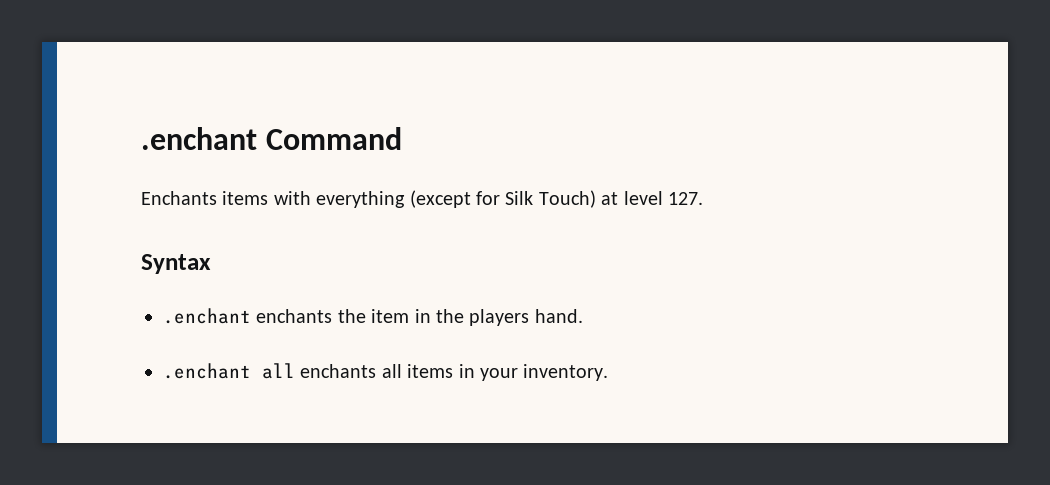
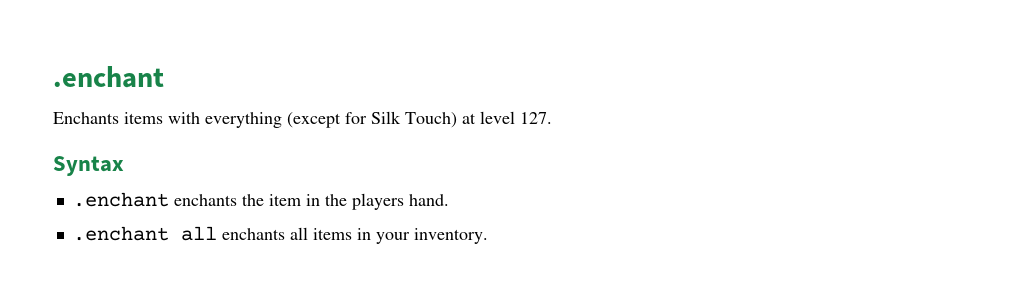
[141,127,402,150] .enchant Command -> [53,66,164,88] .enchant

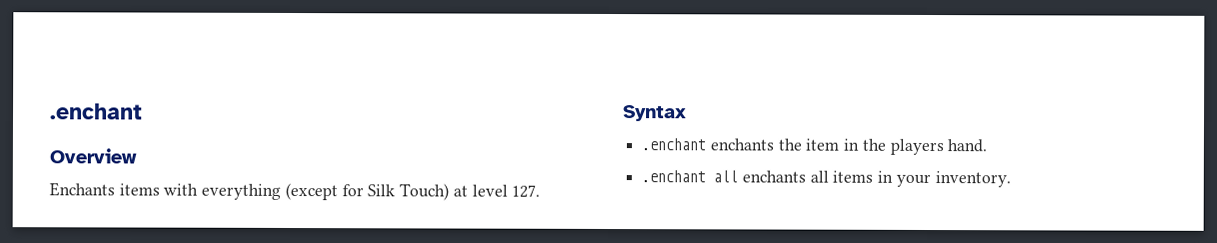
[53,66,164,88] .enchant -> [50,103,143,120] [49,148,137,164] .enchant // Overview

